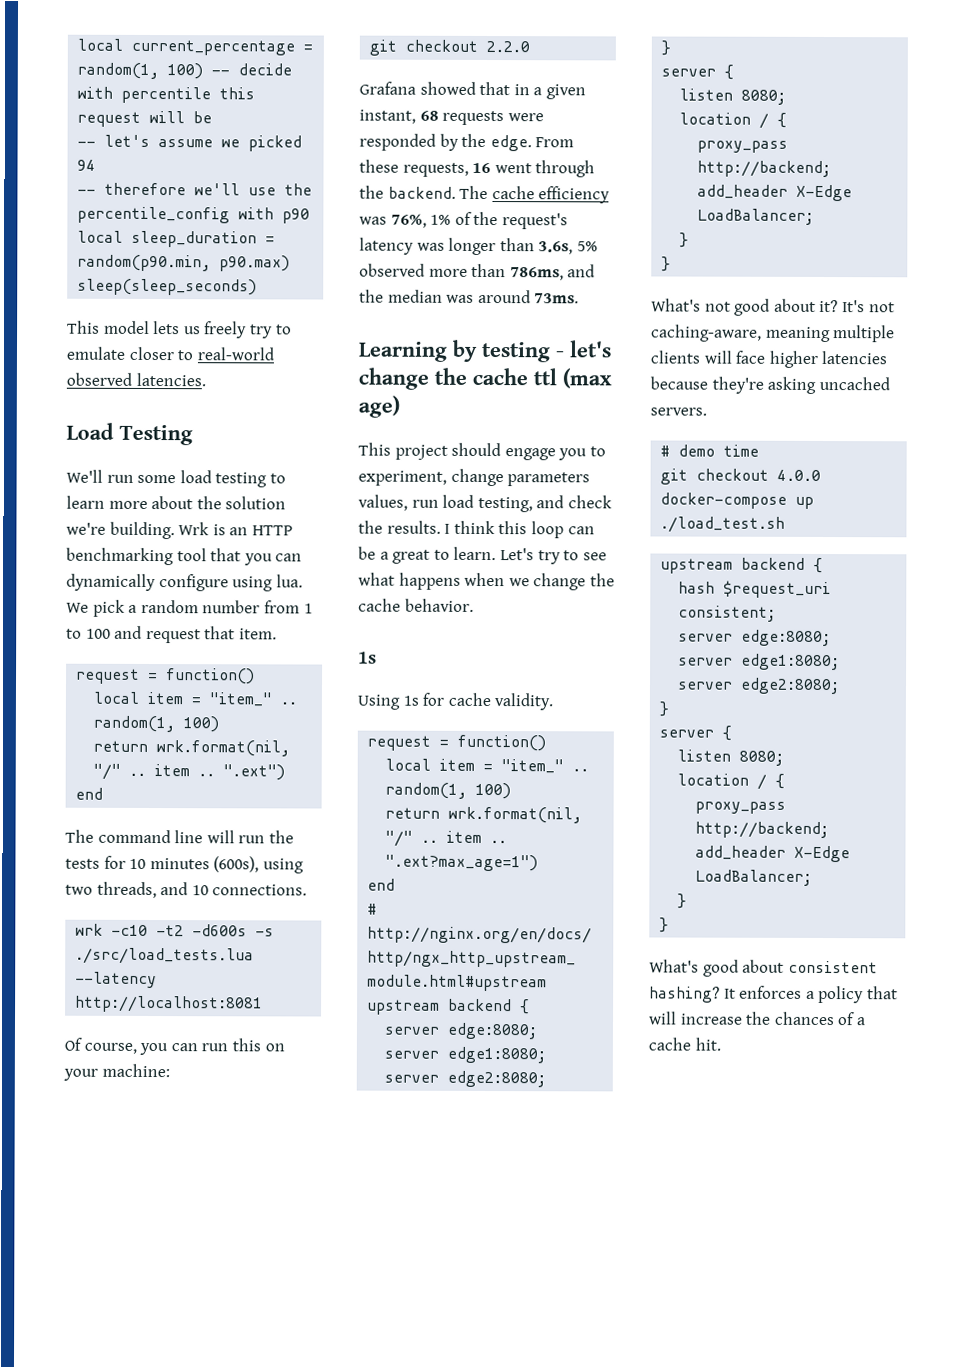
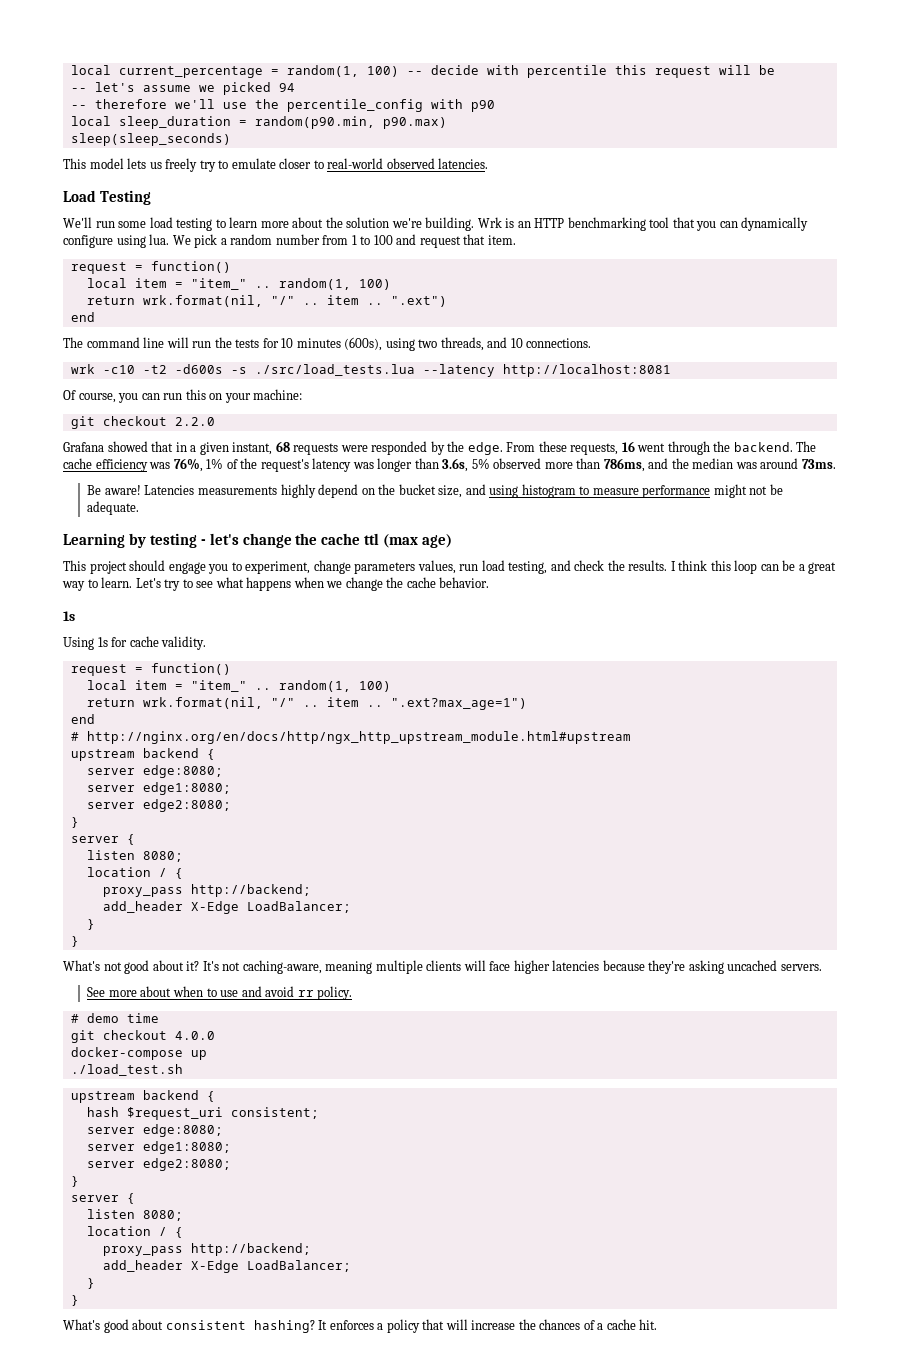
(580, 298) none -> [87,484,783,498] [87,501,140,515] // Be aware! Latencies measurements highly depend on the bucket size, and using histogram to measure performance might not be adequate.
(431, 556) none -> [62,581,85,591] way
(707, 411) none -> [87,986,353,1000] // See more about when to use and avoid rr policy.

